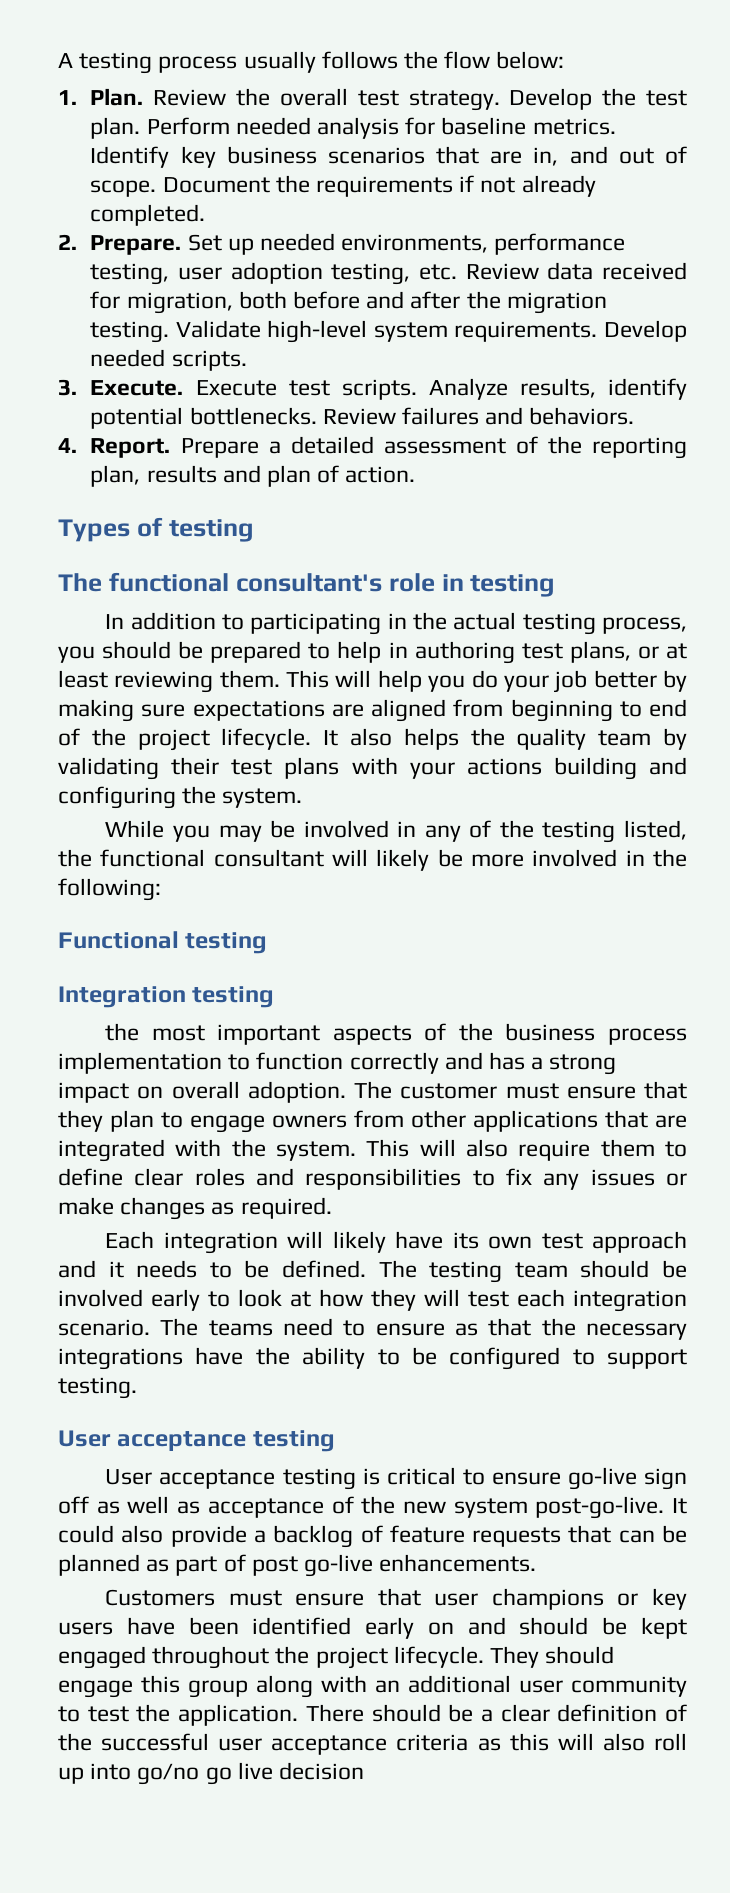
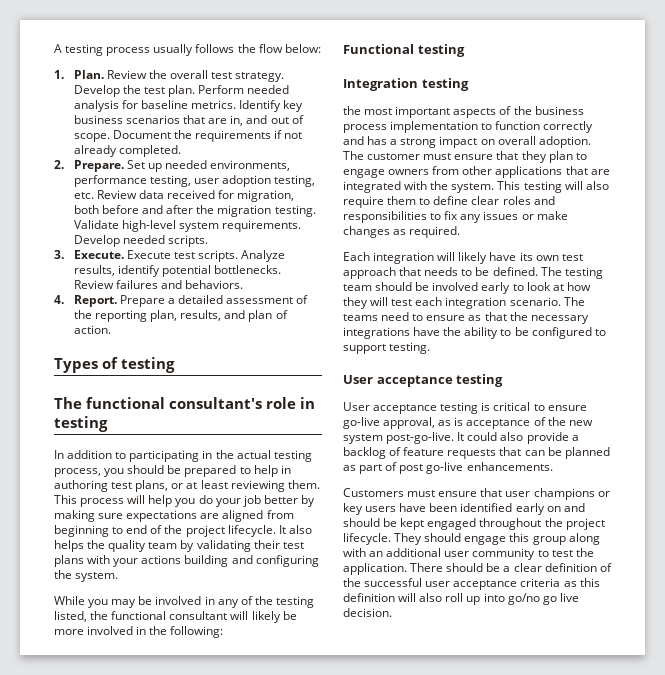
[146,465,217,483] results -> [180,310,222,321] results,
(330, 679) none -> [80,498,125,507] process
(410, 1148) none -> [523,181,562,193] testing
[58,1260,124,1278] and it -> [399,267,422,276] that
[643,1468,687,1490] [58,1496,201,1514] sign off as well as -> [383,417,464,429] approval, as is
(549, 1742) none -> [343,593,395,602] definition
[279,1762,365,1780] decision -> [343,608,392,617] decision.

